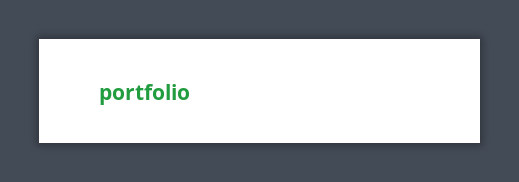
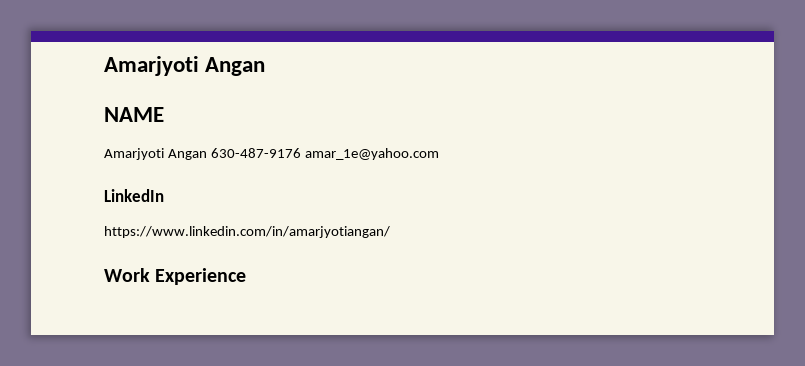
[99,84,190,105] portfolio -> [104,56,266,76] [104,107,164,122] [104,148,439,160] [104,189,164,202] [104,226,390,238] [104,268,247,285] Amarjyoti Angan // NAME // Amarjyoti Angan 630-487-9176 amar_1e@yahoo.com // LinkedIn // https://www.linkedin.com/in/amarjyotiangan/ // Work Experience

